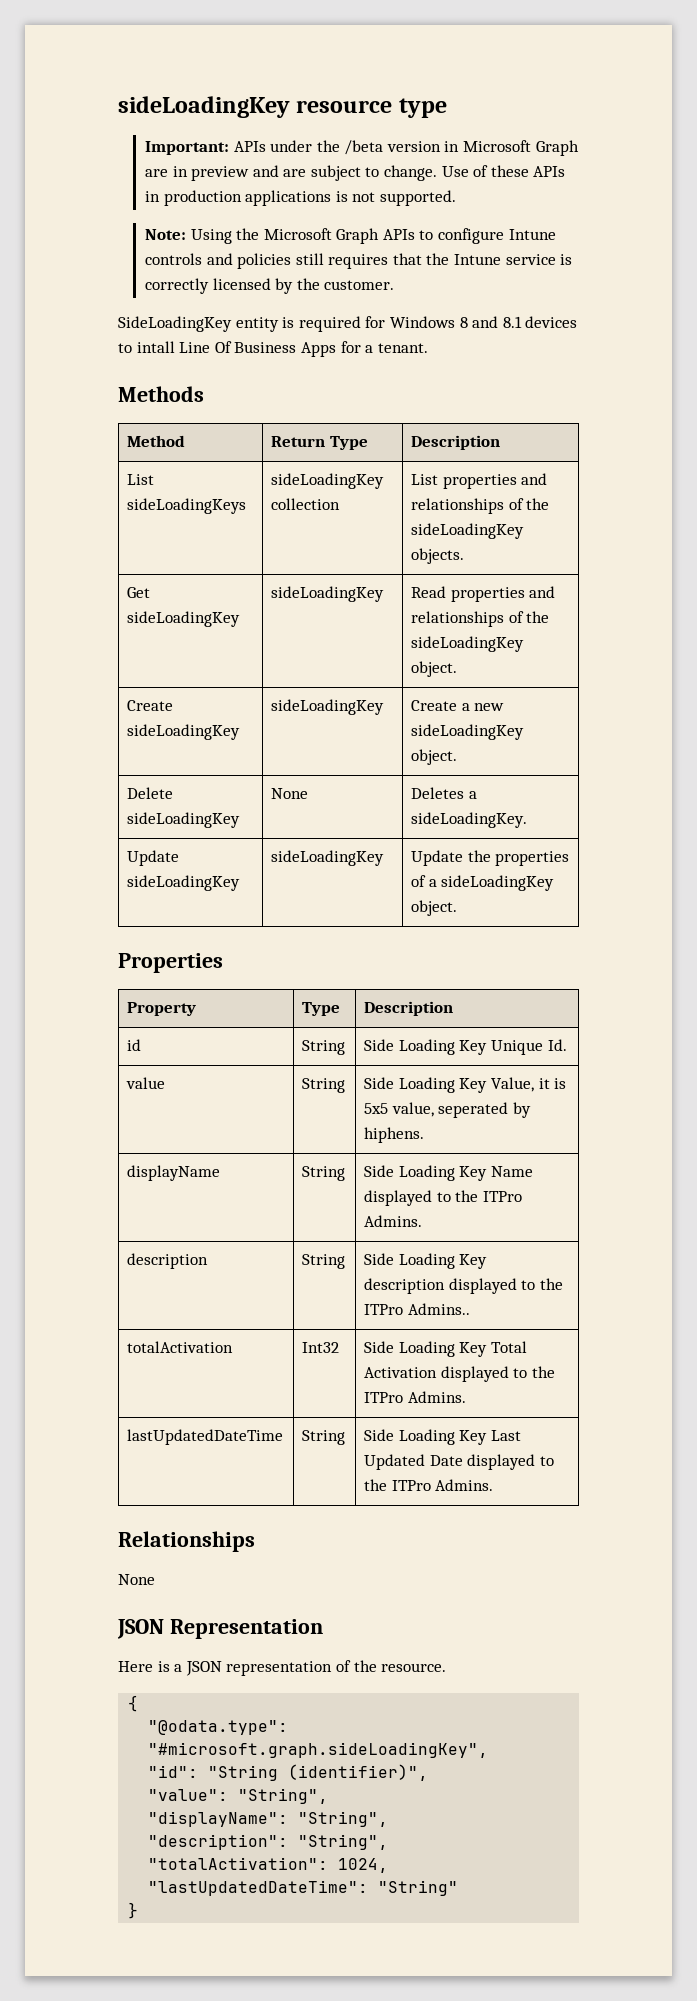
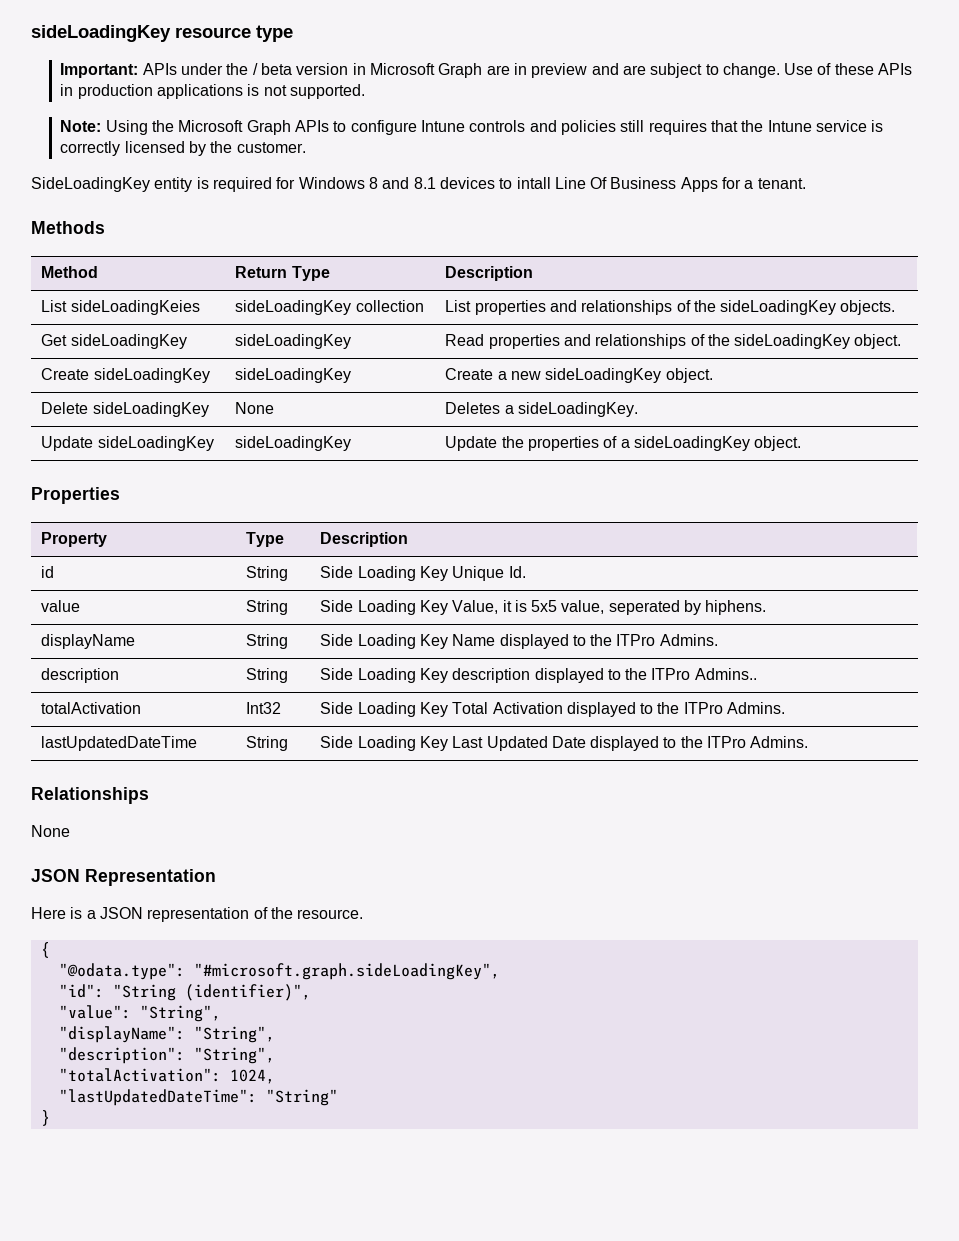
[344,140,384,155] /beta -> [252,63,292,75] / beta
[127,498,247,514] sideLoadingKeys -> [70,300,200,315] sideLoadingKeies

